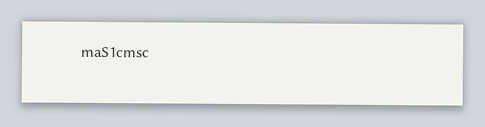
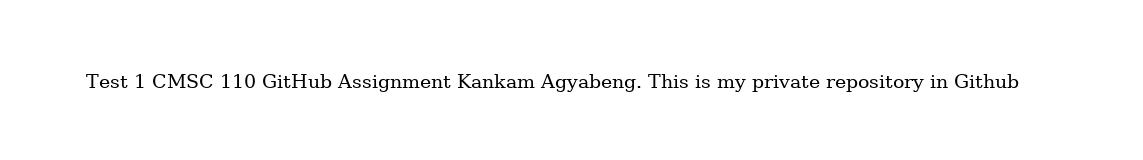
[81,46,150,58] maS1cmsc -> [86,74,1019,92] Test 1 CMSC 110 GitHub Assignment Kankam Agyabeng. This is my private repository in Github

